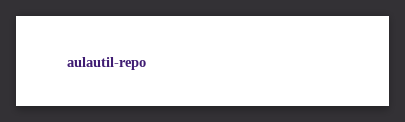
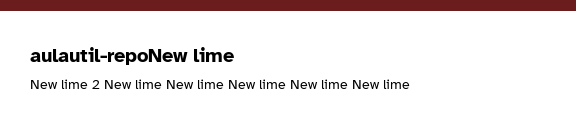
[67,57,146,70] aulautil-repo -> [30,47,234,65] [30,79,410,89] aulautil-repoNew lime // New lime 2 New lime New lime New lime New lime New lime

